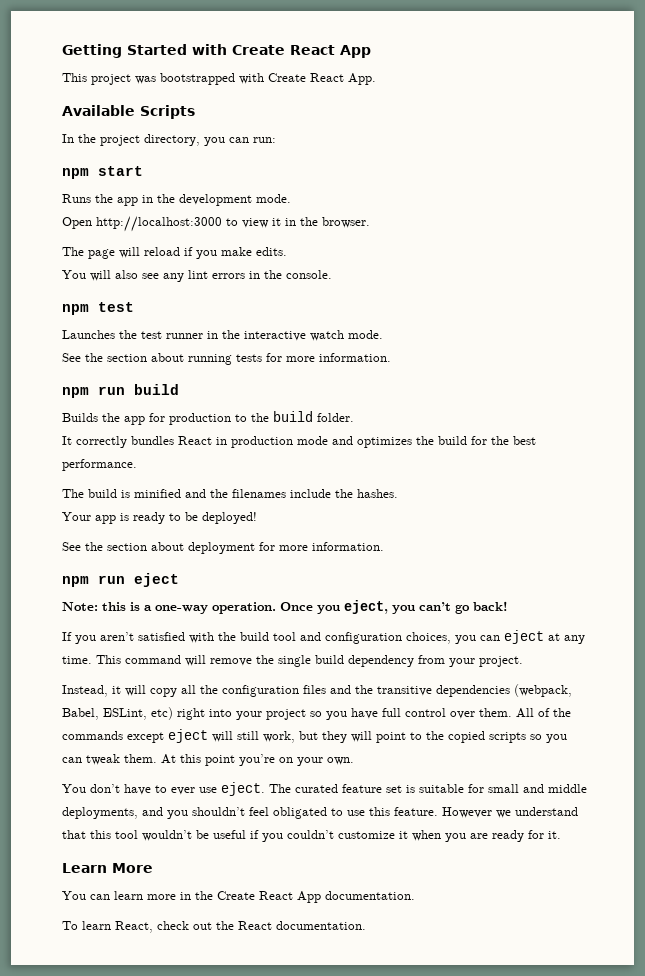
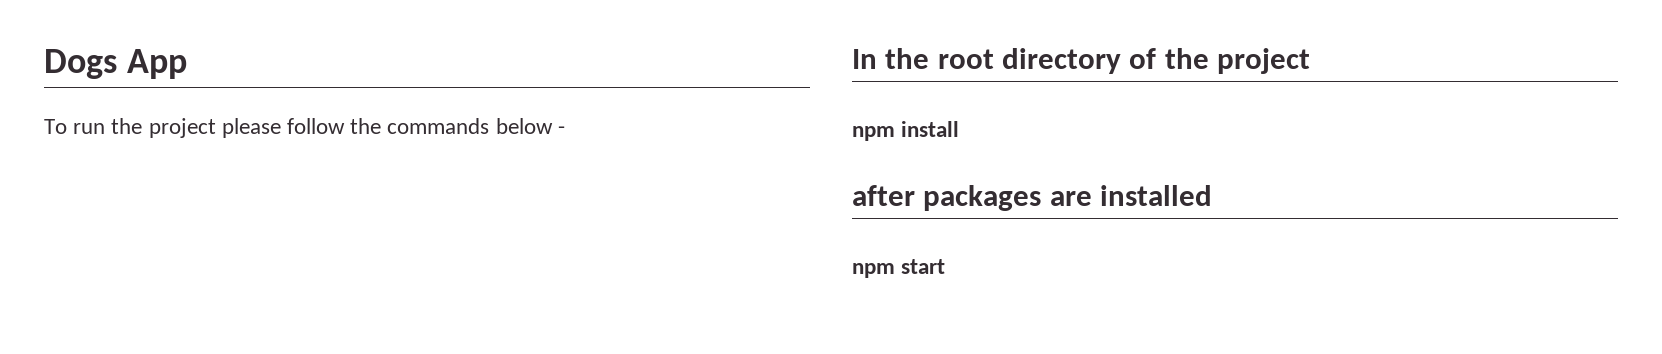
[62,44,371,58] [62,73,376,85] [62,105,195,119] [62,134,276,146] [62,166,143,179] [62,194,291,206] [62,216,370,232] [62,247,287,259] [62,270,332,282] [62,302,134,315] [62,330,383,341] [62,353,391,365] [62,384,179,398] [62,411,354,425] [62,436,536,448] [62,459,137,471] [62,489,398,498] [62,512,257,524] [62,542,384,554] [62,573,179,587] [62,600,508,614] [62,630,585,644] [62,655,523,667] [62,684,572,697] [62,707,571,720] [62,729,567,743] [62,754,354,766] [62,782,587,796] [62,807,578,819] [62,830,561,842] [62,863,153,873] [62,891,415,903] [62,921,366,933] Getting Started with Create React App // This project was bootstrapped with Create React App. // Available Scripts // In the project directory, you can run: // npm start // Runs the app in the development mode. // Open http://localhost:3000 to view it in the browser. // The page will reload if you make edits. // You will also see any lint errors in the console. // npm test // Launches the test runner in the interactive watch mode. // See the section about running tests for more information. // npm run build // Builds the app for production to the build folder. // It correctly bundles React in production mode and optimizes the build for the best performance. // The build is minified and the filenames include the hashes. // Your app is ready to be deployed! // See the section about deployment for more information. // npm run eject // Note: this is a one-way operation. Once you eject, you can’t go back! // If you aren’t satisfied with the build tool and configuration choices, you can eject at any time. This command will remove the single build dependency from your project. // Instead, it will copy all the configuration files and the transitive dependencies (webpack, Babel, ESLint, etc) right into your project so you have full control over them. All of the commands except eject will still work, but they will point to the copied scripts so you can tweak them. At this point you’re on your own. // You don’t have to ever use eject. The curated feature set is suitable for small and middle deployments, and you shouldn’t feel obligated to use this feature. However we understand that this tool wouldn’t be useful if you couldn’t customize it when you are ready for it. // Learn More // You can learn more in the Create React App documentation. // To learn React, check out the React documentation. -> [44,49,187,79] [44,118,565,138] [852,48,1311,74] [852,121,960,141] [852,185,1213,211] [852,259,946,278] Dogs App // To run the project please follow the commands below - // In the root directory of the project // npm install // after packages are installed // npm start

